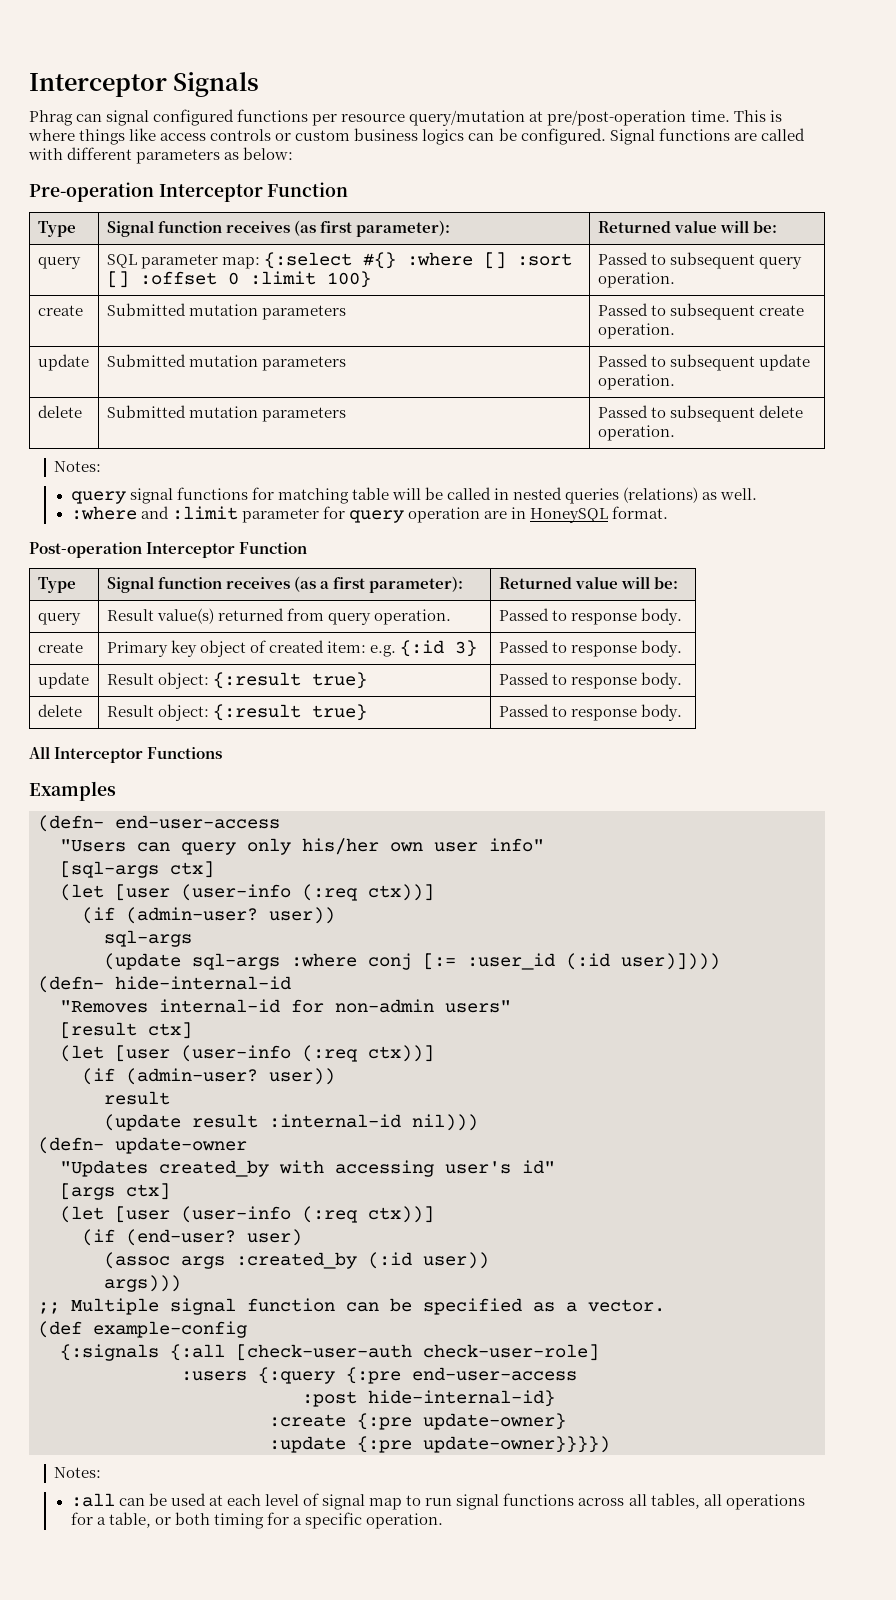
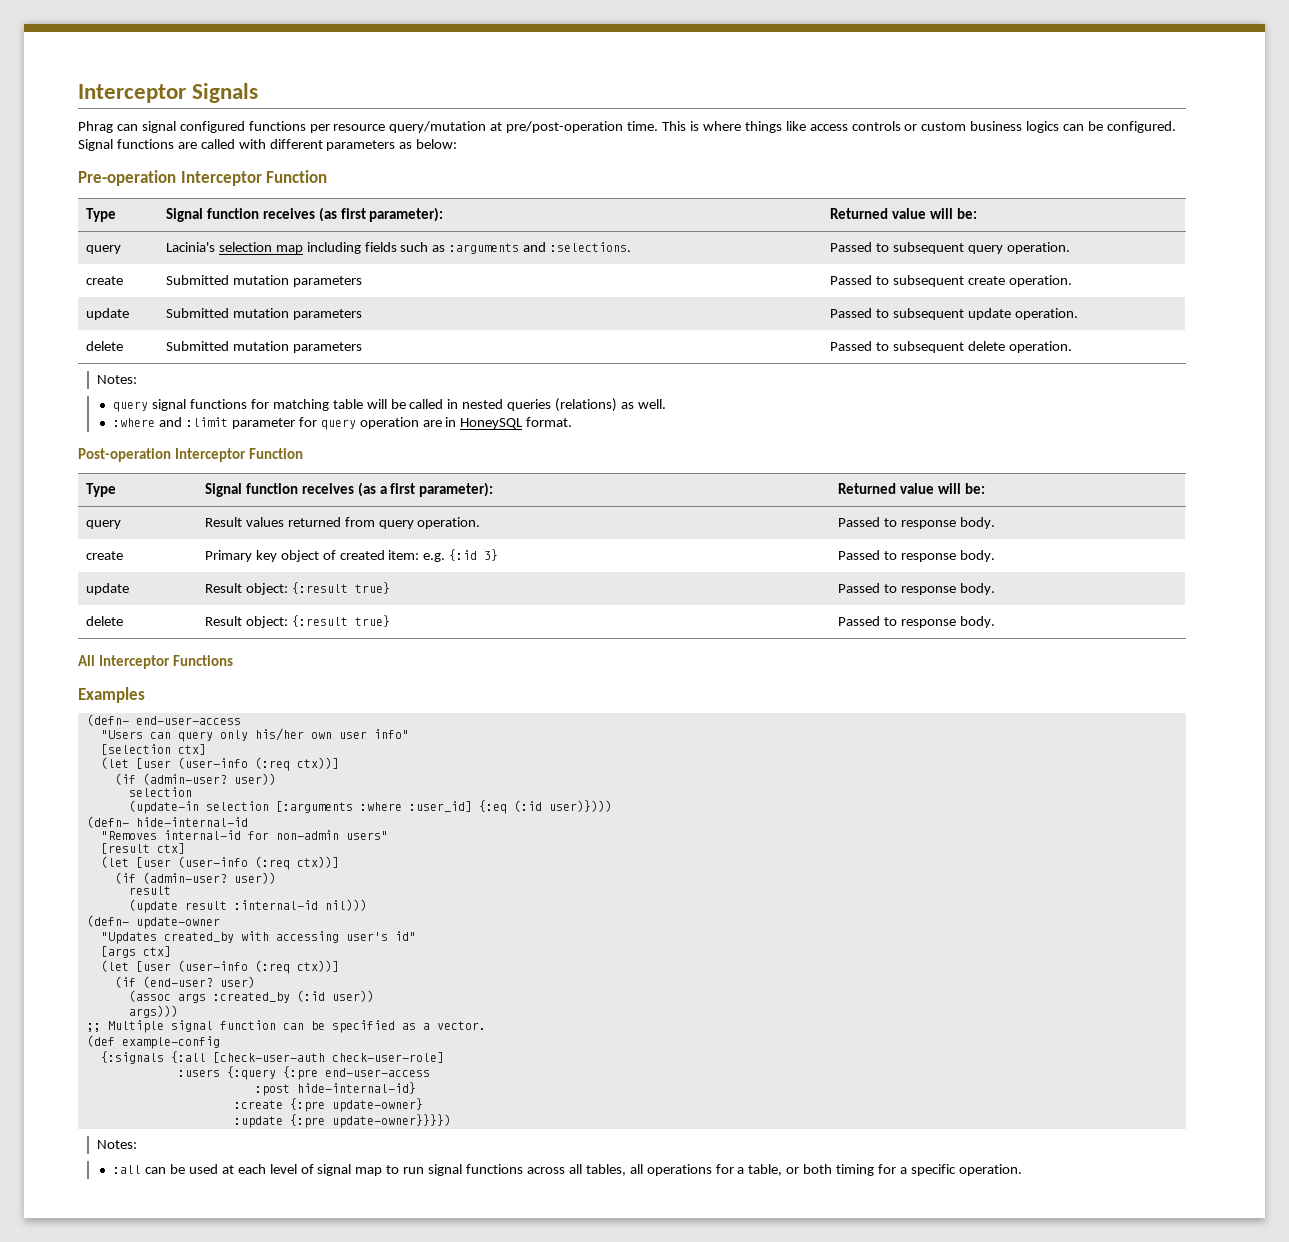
[106,252,572,269] [106,271,371,288] SQL parameter map: {:select #{} :where [] :sort [] :offset 0 :limit 100} -> [165,242,632,254] Lacinia's selection map including fields such as :arguments and :selections.
[156,608,214,624] value(s) -> [245,517,284,527] values
[60,861,214,878] [60,884,434,901] [82,907,335,924] [104,930,192,947] [104,953,720,970] [sql-args ctx] // (let [user (user-info (:req ctx))] // (if (admin-user? user)) // sql-args // (update sql-args :where conj [:= :user_id (:id user)]))) -> [100,744,206,755] [100,757,339,771] [114,773,276,785] [128,787,192,797] [128,800,612,814] [selection ctx] // (let [user (user-info (:req ctx))] // (if (admin-user? user)) // selection // (update-in selection [:arguments :where :user_id] {:eq (:id user)})))

